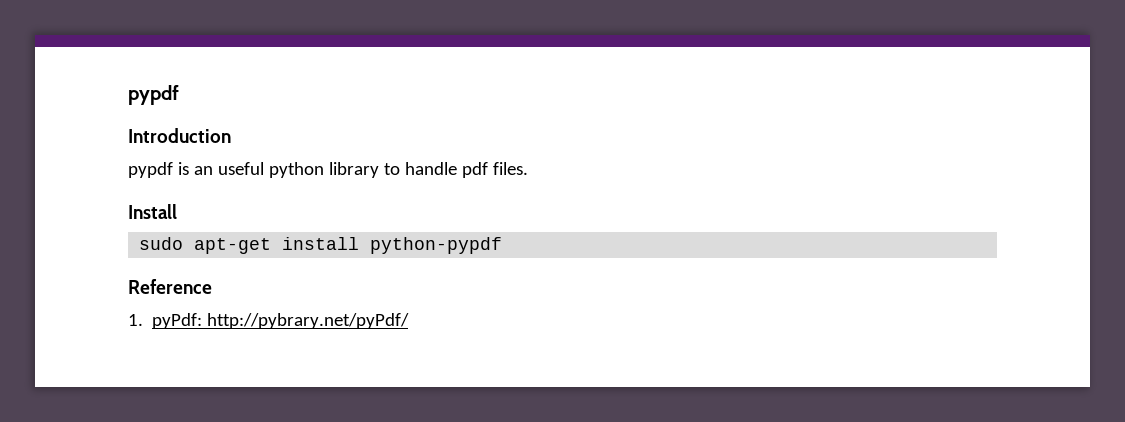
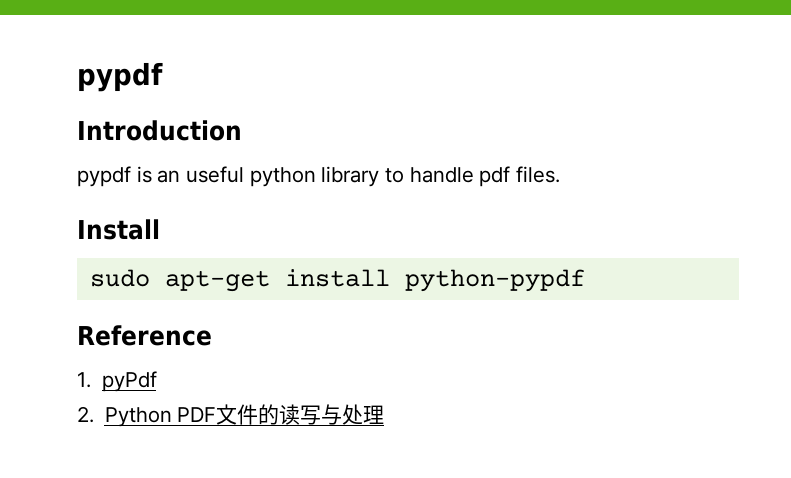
[152,313,410,329] pyPdf: http://pybrary.net/pyPdf/ -> [101,371,157,392] [77,404,385,427] pyPdf // 2. Python PDF文件的读写与处理

